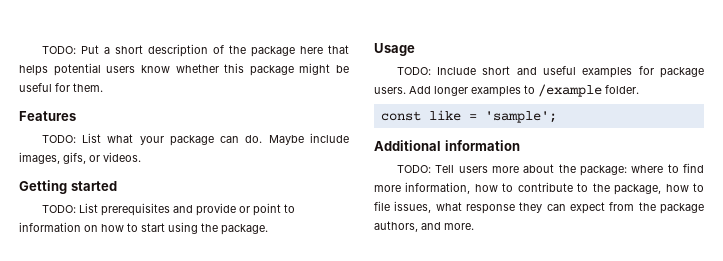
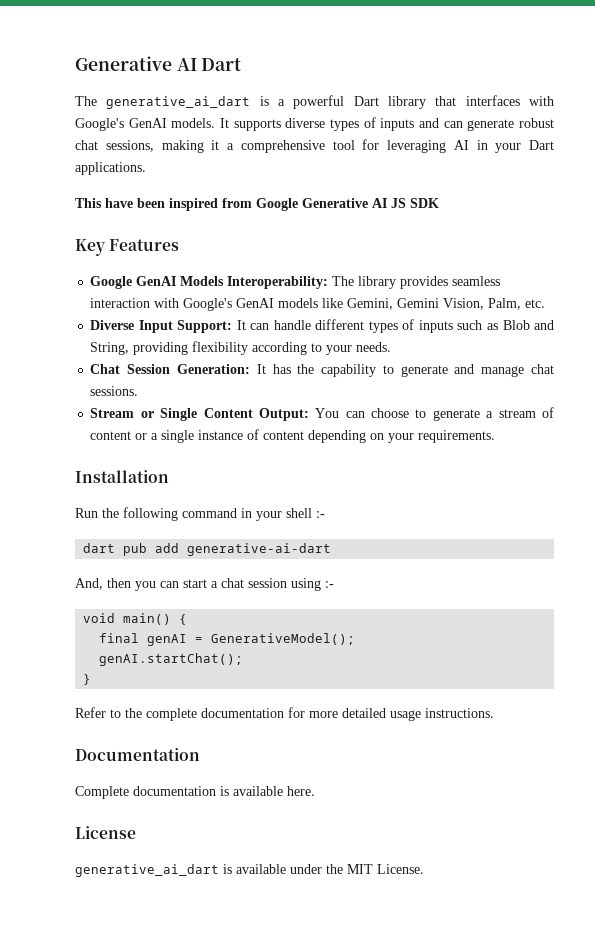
[41,44,349,57] [19,63,349,76] [19,83,103,92] [19,111,76,121] [41,133,350,146] [19,152,141,164] [19,180,117,194] [41,203,295,216] [19,222,268,235] [374,43,415,56] [396,66,704,78] [374,84,639,97] [380,110,557,123] [374,140,520,151] [396,163,704,176] [374,182,705,195] [374,201,704,214] [374,221,474,232] TODO: Put a short description of the package here that helps potential users know whether this package might be useful for them. // Features // TODO: List what your package can do. Maybe include images, gifs, or videos. // Getting started // TODO: List prerequisites and provide or point to information on how to start using the package. // Usage // TODO: Include short and useful examples for package users. Add longer examples to /example folder. // const like = 'sample'; // Additional information // TODO: Tell users more about the package: where to find more information, how to contribute to the package, how to file issues, what response they can expect from the package authors, and more. -> [75,56,242,71] [75,95,554,109] [75,117,554,131] [75,139,554,153] [75,162,146,175] [75,198,439,211] [75,239,180,256] [90,276,501,289] [90,298,546,311] [90,319,554,333] [90,341,392,355] [90,364,555,377] [90,386,139,396] [90,407,554,421] [90,429,496,443] [75,470,169,483] [75,507,325,521] [83,543,332,556] [75,578,334,591] [83,613,188,625] [99,633,356,646] [99,653,244,666] [83,674,92,685] [75,707,494,721] [75,748,200,761] [75,786,315,799] [75,826,136,839] [75,864,424,877] Generative AI Dart // The generative_ai_dart is a powerful Dart library that interfaces with Google's GenAI models. It supports diverse types of inputs and can generate robust chat sessions, making it a comprehensive tool for leveraging AI in your Dart applications. // This have been inspired from Google Generative AI JS SDK // Key Features // Google GenAI Models Interoperability: The library provides seamless interaction with Google's GenAI models like Gemini, Gemini Vision, Palm, etc. // Diverse Input Support: It can handle different types of inputs such as Blob and String, providing flexibility according to your needs. // Chat Session Generation: It has the capability to generate and manage chat sessions. // Stream or Single Content Output: You can choose to generate a stream of content or a single instance of content depending on your requirements. // Installation // Run the following command in your shell :- // dart pub add generative-ai-dart // And, then you can start a chat session using :- // void main() { // final genAI = GenerativeModel(); // genAI.startChat(); // } // Refer to the complete documentation for more detailed usage instructions. // Documentation // Complete documentation is available here. // License // generative_ai_dart is available under the MIT License.

